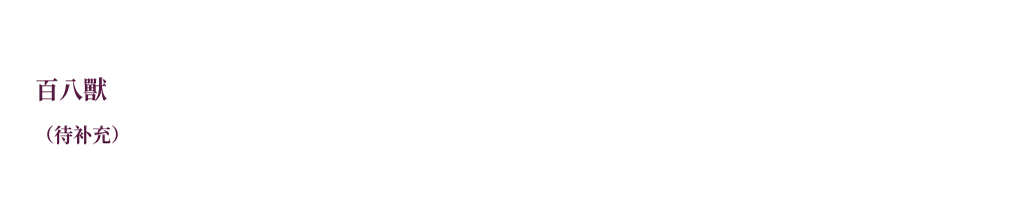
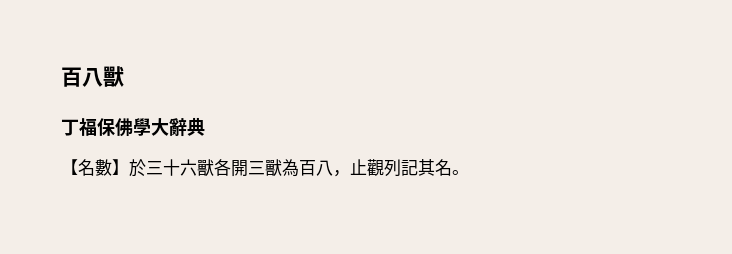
[35,125,131,145] （待补充） -> [61,117,205,137] [61,159,469,177] 丁福保佛學大辭典 // 【名數】於三十六獸各開三獸為百八，止觀列記其名。

